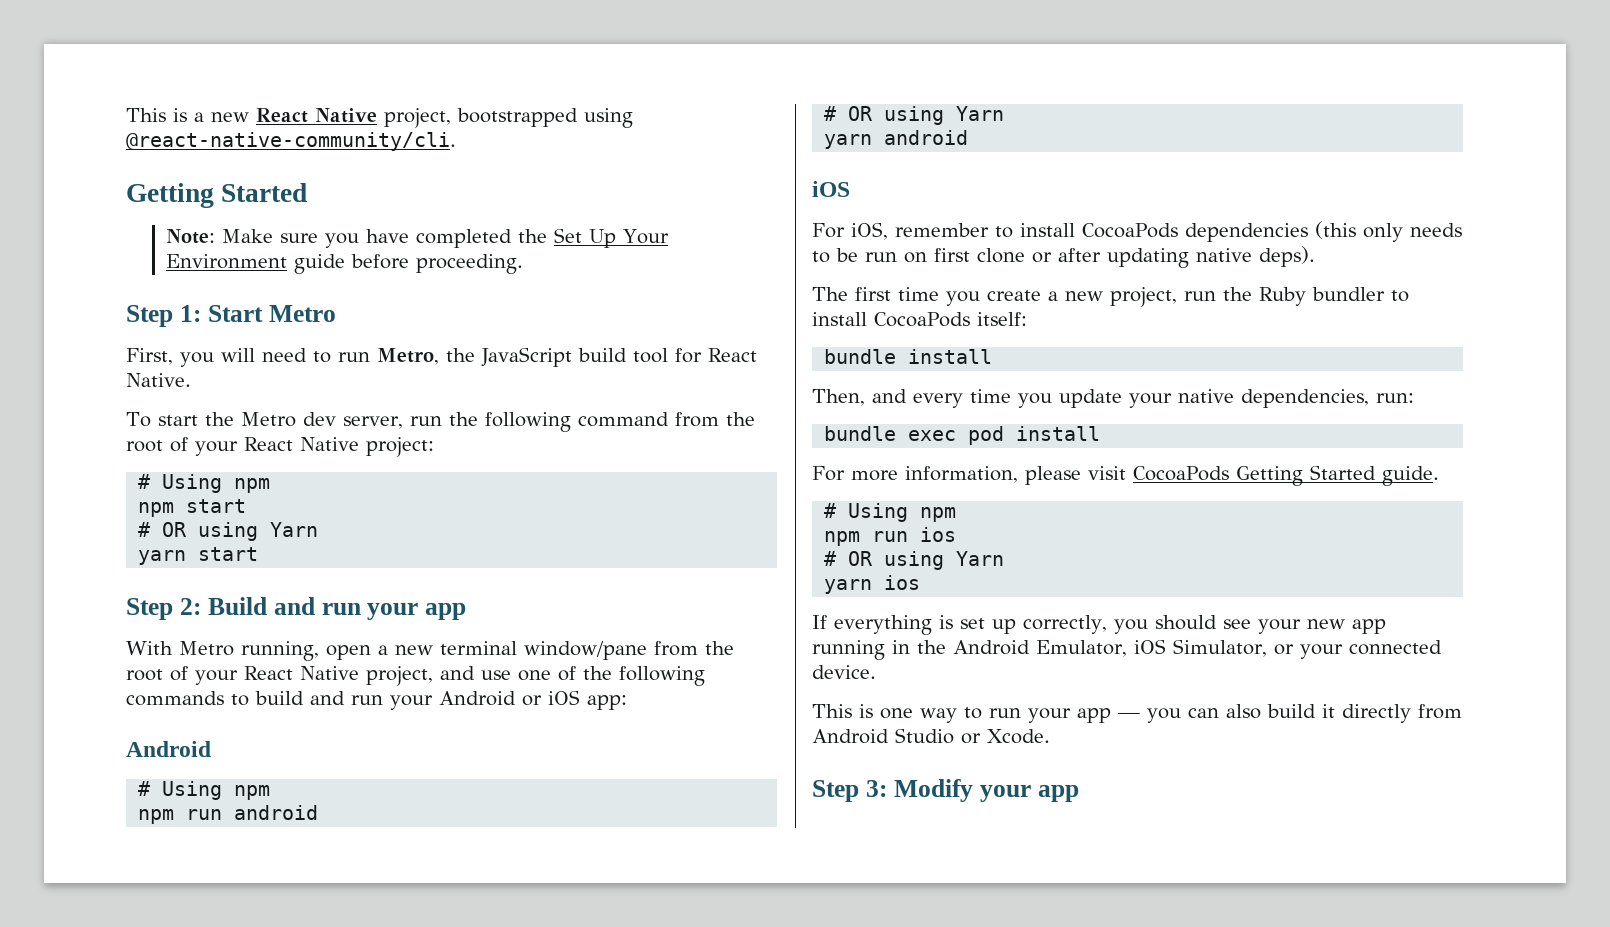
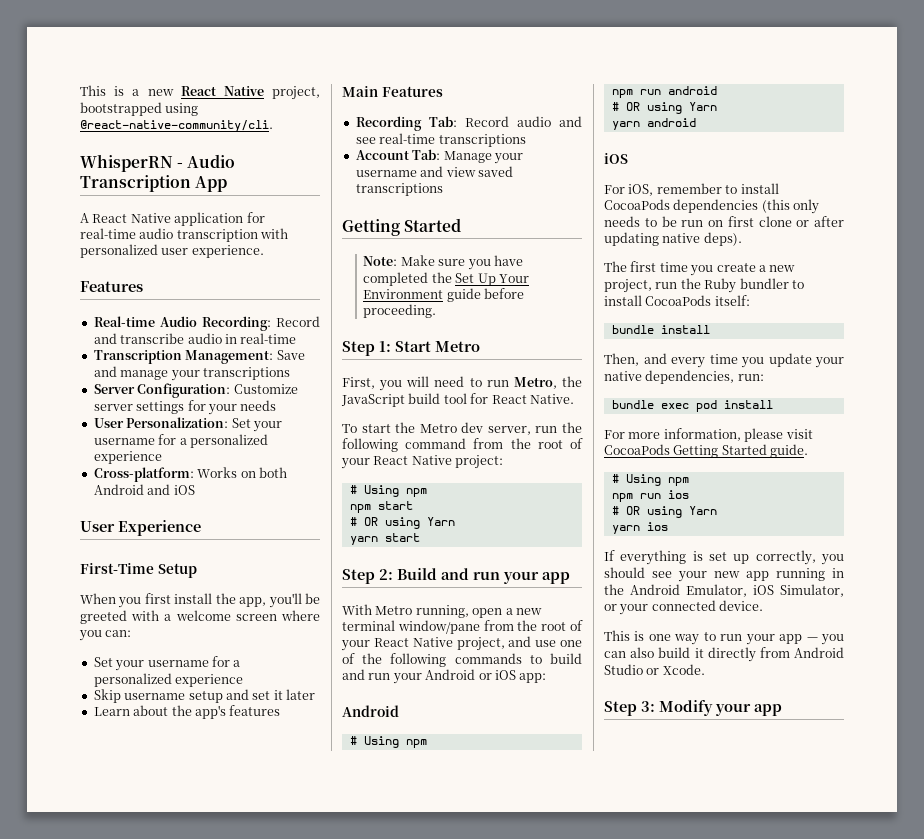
(456, 141) none -> [80,154,236,172] [80,175,228,192] [80,212,265,226] [80,228,289,242] [80,244,264,258] [80,281,143,292] [93,316,320,331] [93,333,297,344] [93,350,305,364] [93,366,290,381] [93,383,298,398] [93,400,277,415] [93,417,282,432] [93,434,268,448] [93,451,162,464] [93,467,287,482] [93,484,195,495] [80,520,201,536] [80,563,197,578] [80,593,320,608] [80,610,320,624] [79,630,132,641] [93,656,241,671] [93,673,244,687] [93,689,315,703] [93,705,281,719] [342,86,443,97] [355,116,582,131] [355,133,526,147] [355,149,523,164] [355,166,513,177] [355,183,443,196] // WhisperRN - Audio Transcription App // A React Native application for real-time audio transcription with personalized user experience. // Features // Real-time Audio Recording: Record and transcribe audio in real-time // Transcription Management: Save and manage your transcriptions // Server Configuration: Customize server settings for your needs // User Personalization: Set your username for a personalized experience // Cross-platform: Works on both Android and iOS // User Experience // First-Time Setup // When you first install the app, you'll be greeted with a welcome screen where you can: // Set your username for a personalized experience // Skip username setup and set it later // Learn about the app's features // Main Features // Recording Tab: Record audio and see real-time transcriptions // Account Tab: Manage your username and view saved transcriptions

